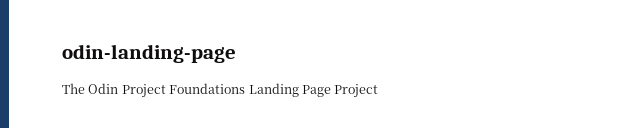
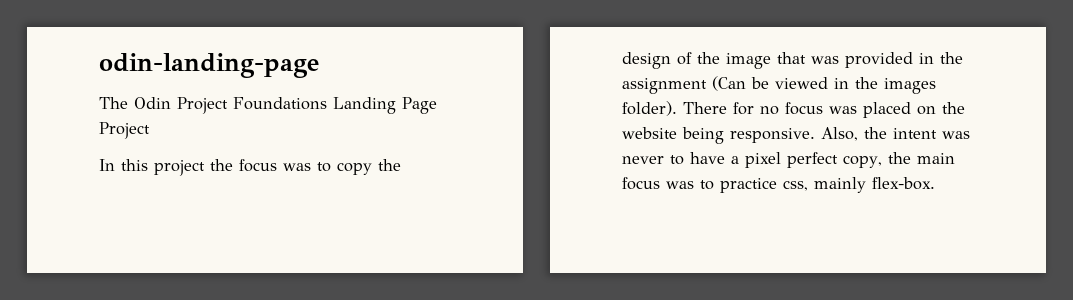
(379, 91) none -> [99,159,401,176] [622,52,963,69] [622,76,936,94] [622,101,965,118] [622,127,970,144] [622,152,955,168] [622,177,935,193] // In this project the focus was to copy the design of the image that was provided in the assignment (Can be viewed in the images folder). There for no focus was placed on the website being responsive. Also, the intent was never to have a pixel perfect copy, the main focus was to practice css, mainly flex-box.

